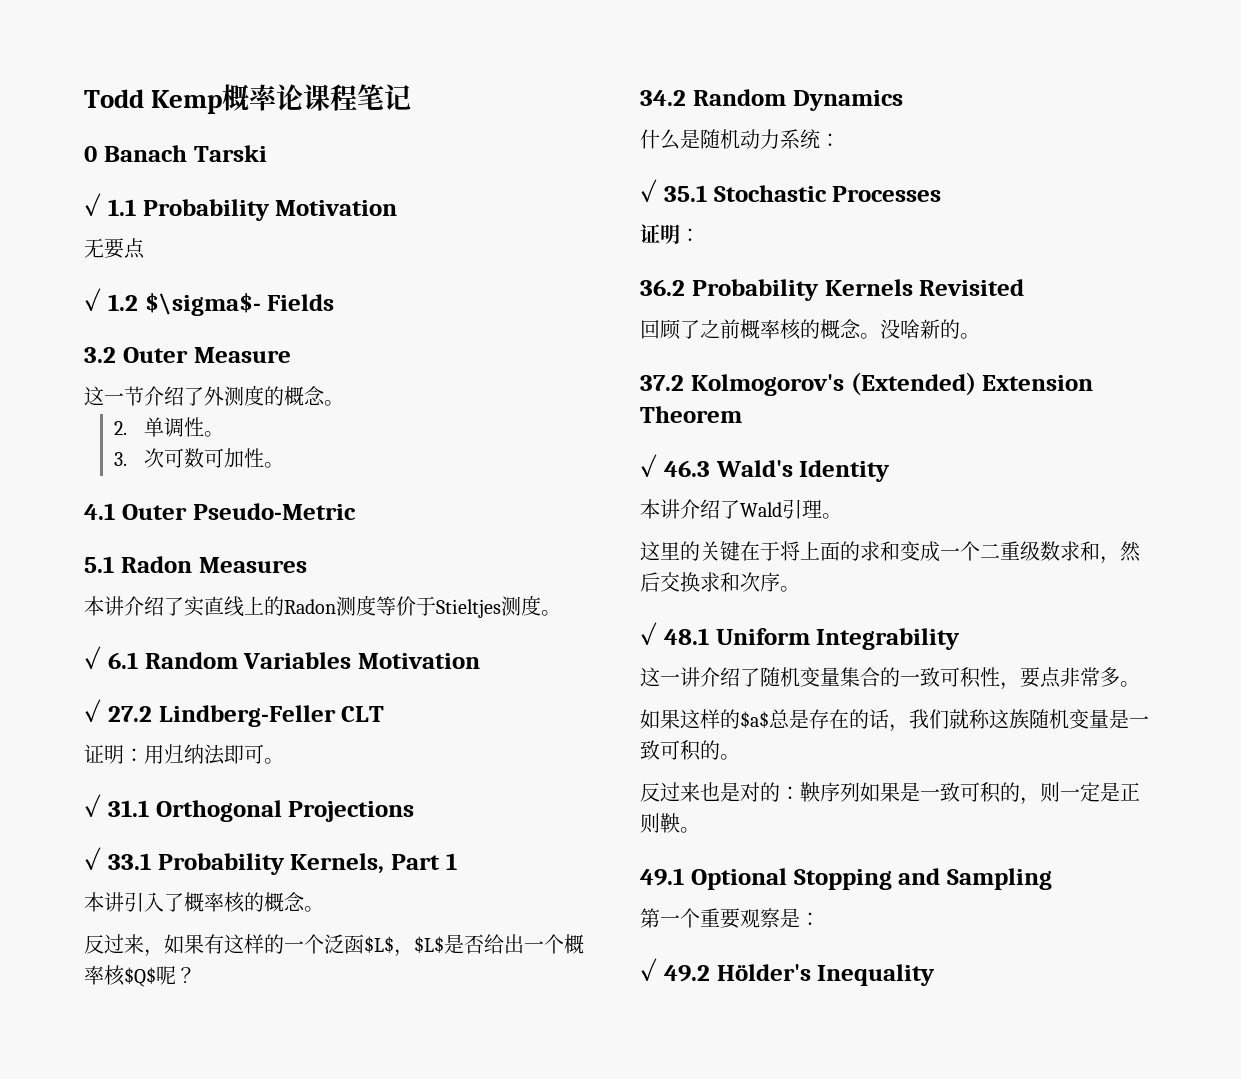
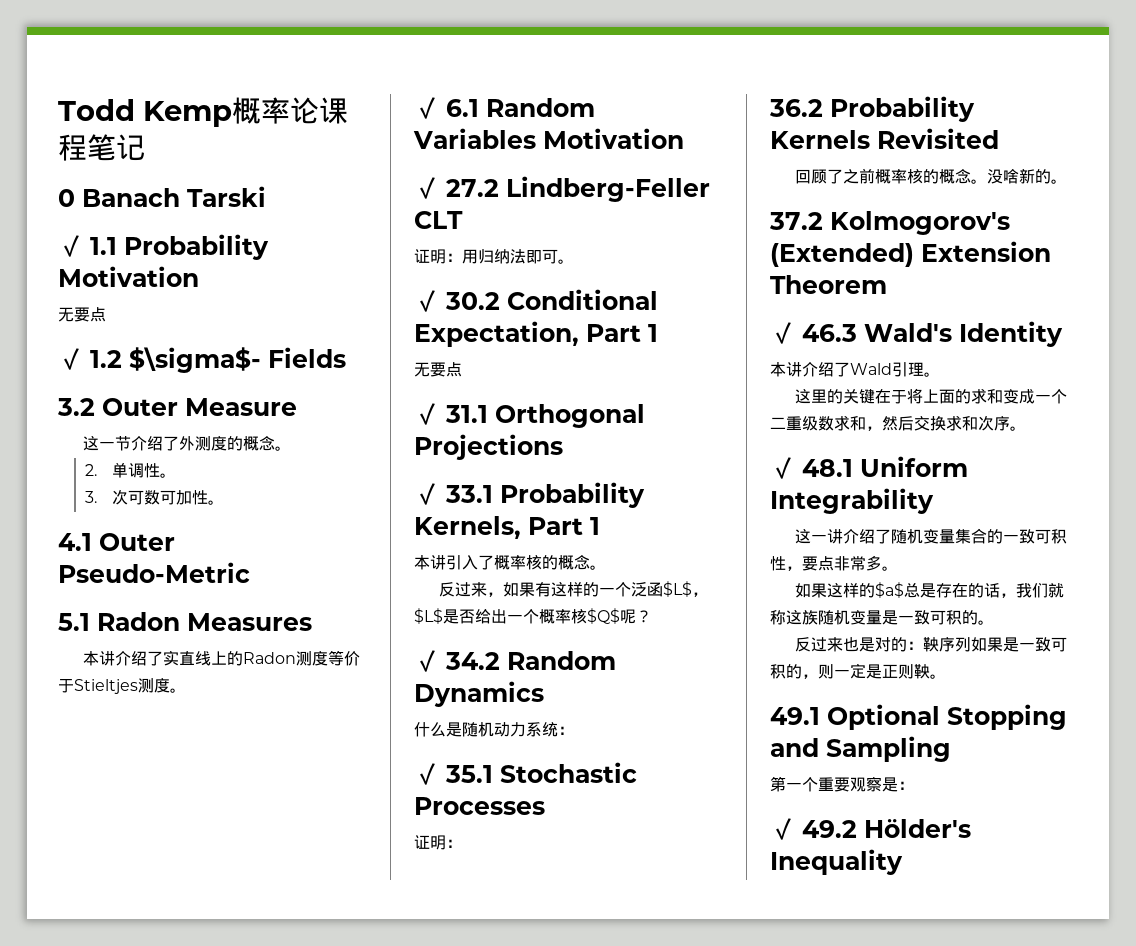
(284, 761) none -> [414,289,658,312] [414,321,658,347] [414,362,462,377] // ✓ 30.2 Conditional Expectation, Part 1 // 无要点
(196, 975) none -> [414,650,439,672] ✓

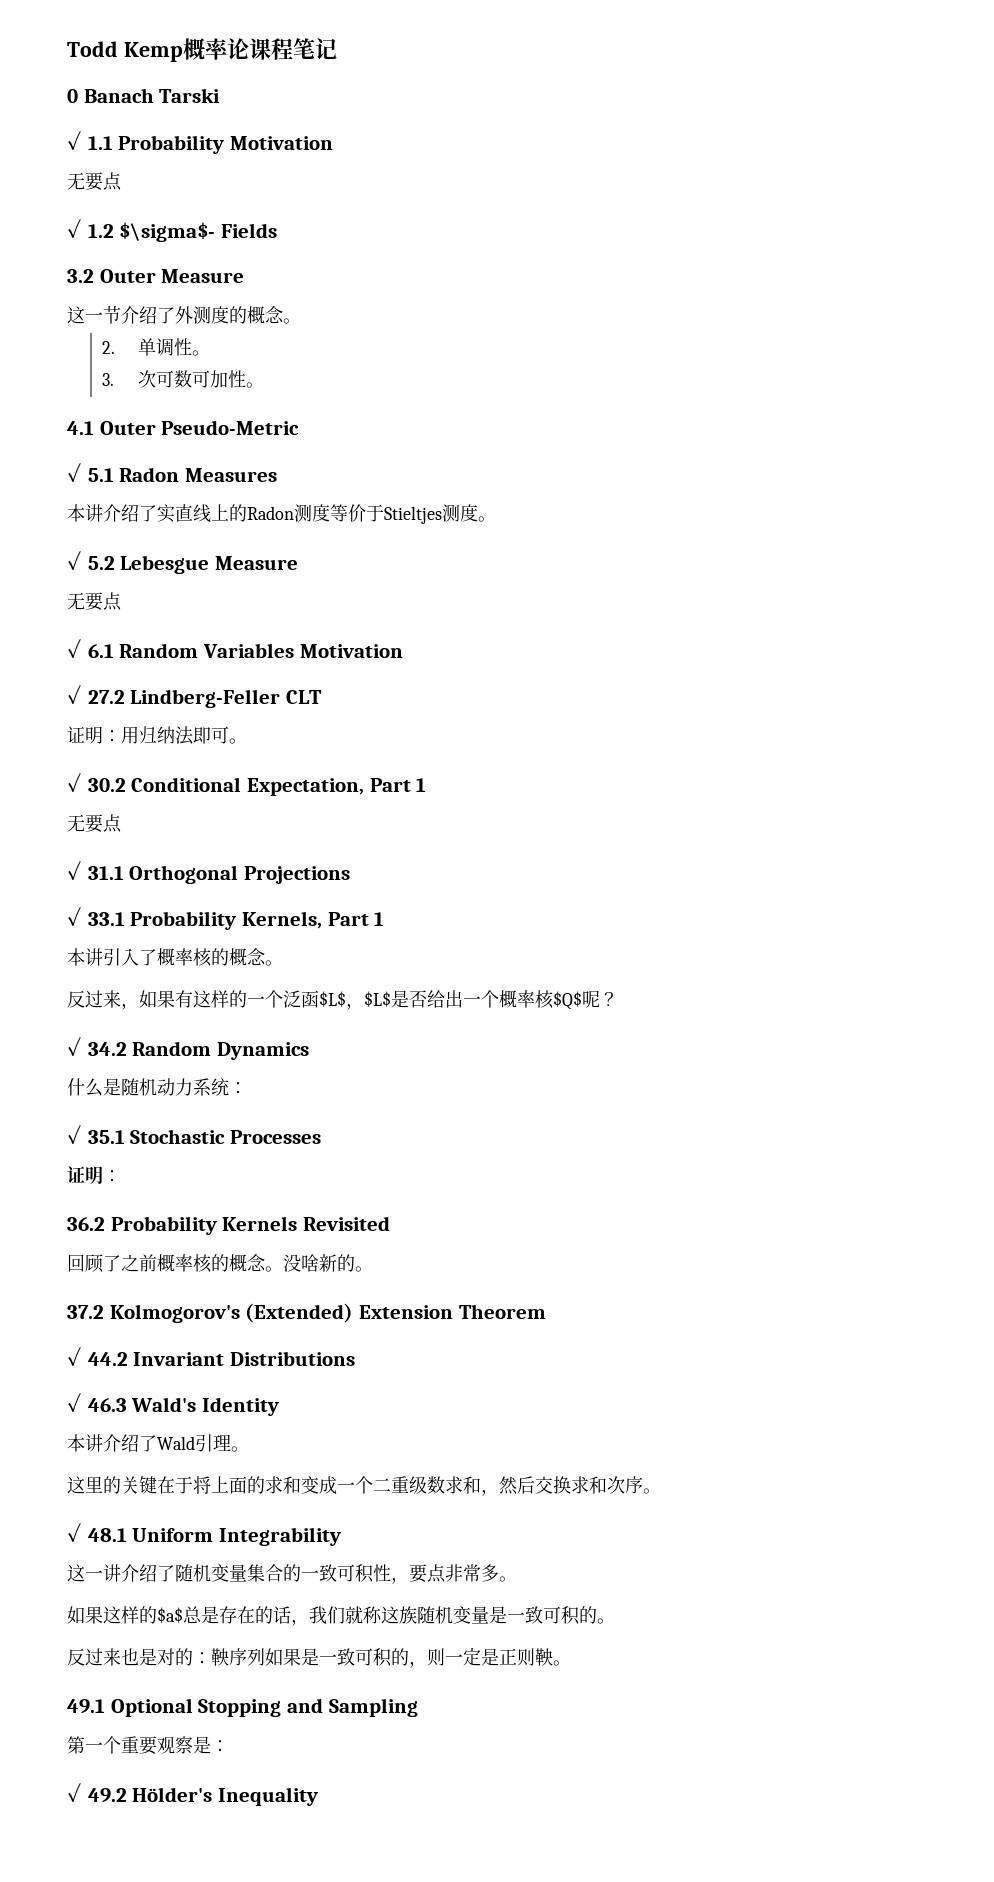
(250, 572) none -> [67,463,82,482] ✓
(186, 690) none -> [67,551,299,574] [67,592,122,611] // ✓ 5.2 Lebesgue Measure // 无要点
(887, 284) none -> [67,1347,356,1366] // ✓ 44.2 Invariant Distributions

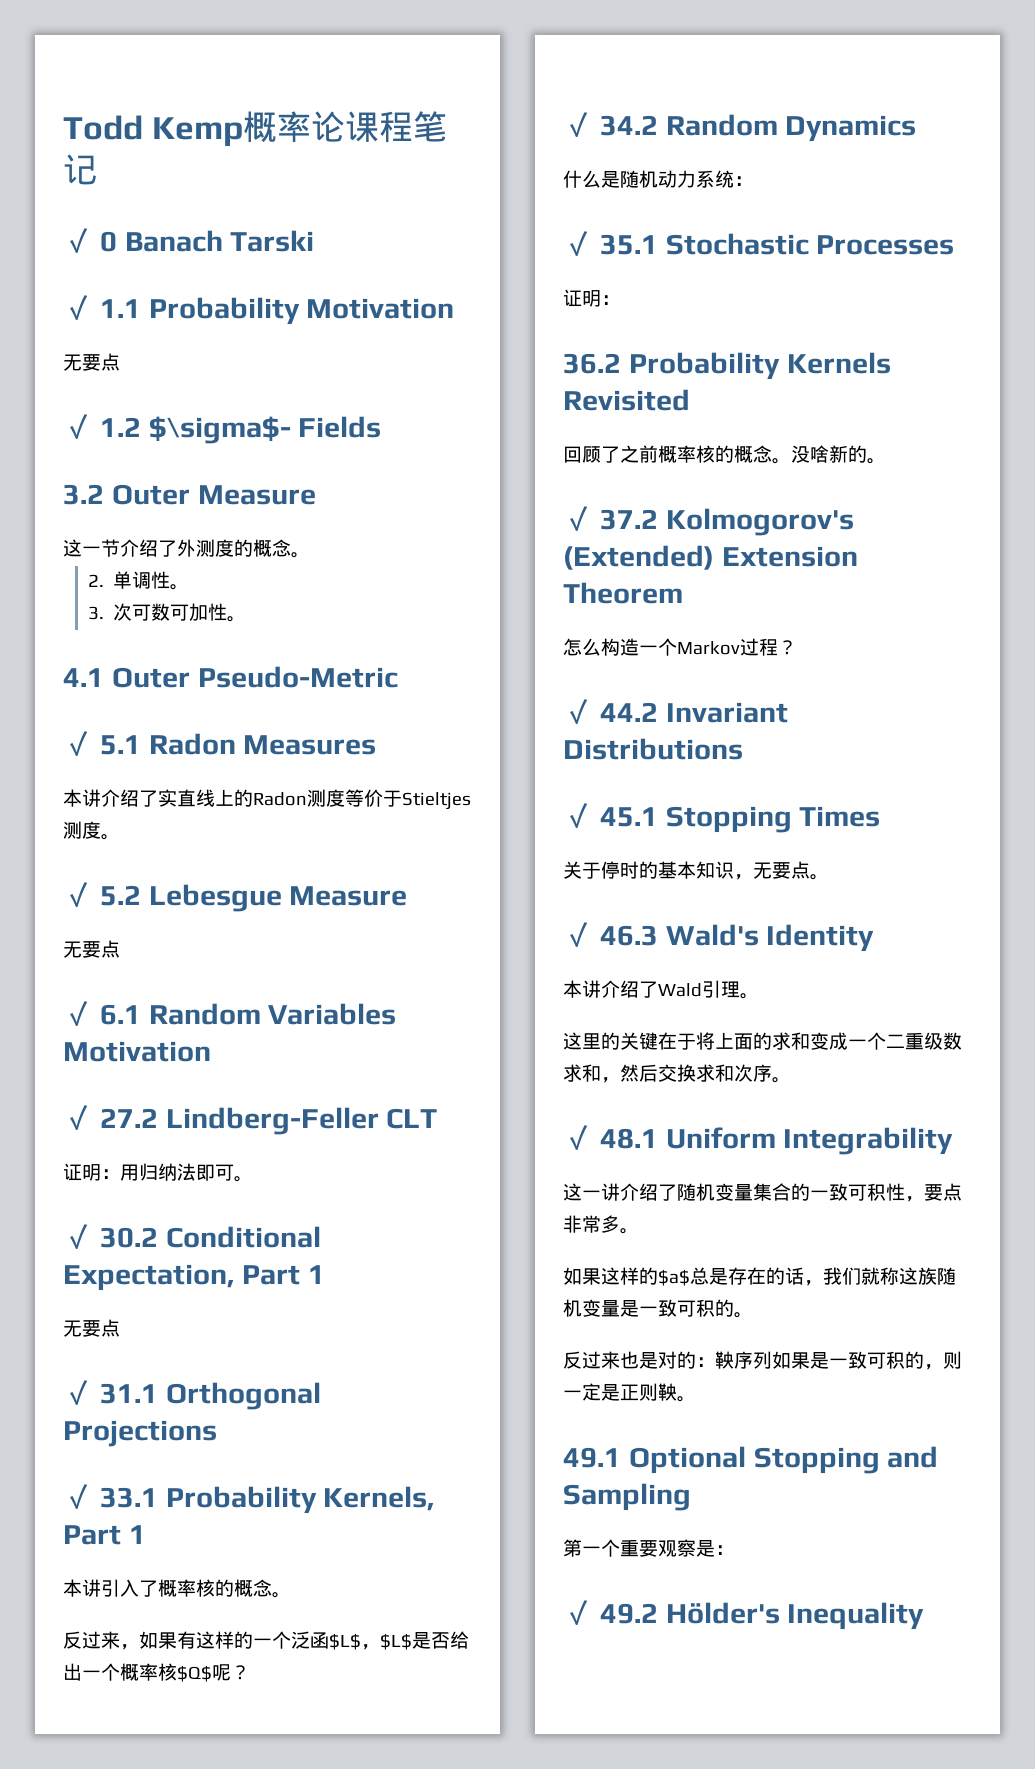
(337, 49) none -> [63,228,92,253] ✓
(373, 1269) none -> [563,506,592,531] ✓
(546, 1311) none -> [563,638,797,656] // 怎么构造一个Markov过程？
(356, 1358) none -> [563,803,881,833] [563,861,829,880] // ✓ 45.1 Stopping Times // 关于停时的基本知识，无要点。

